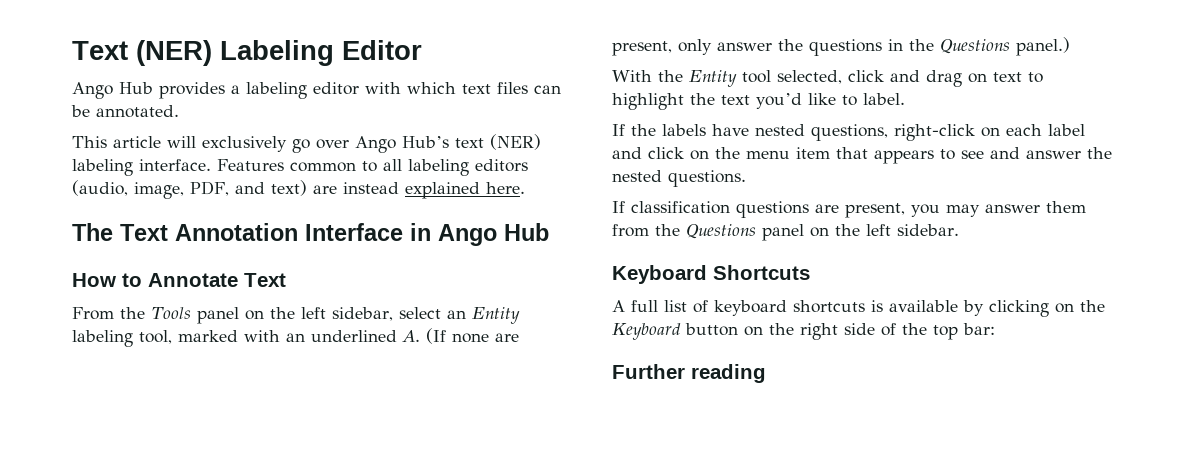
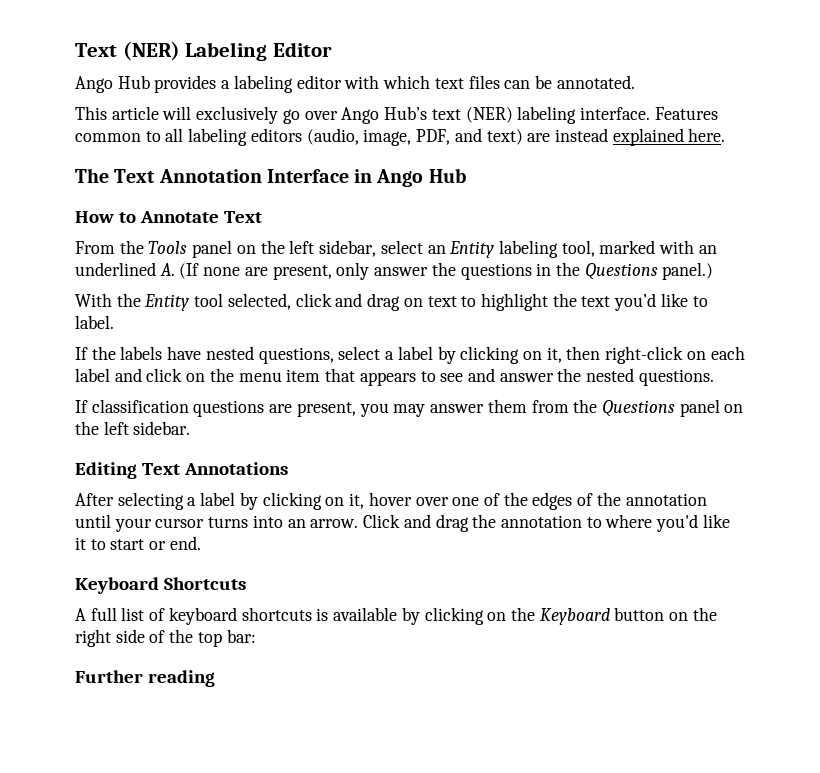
(888, 132) none -> [338,346,601,364] select a label by clicking on it, then
(959, 230) none -> [75,462,288,479] [75,492,707,510] [75,514,730,532] [75,536,201,550] // Editing Text Annotations // After selecting a label by clicking on it, hover over one of the edges of the annotation until your cursor turns into an arrow. Click and drag the annotation to where you'd like it to start or end.

